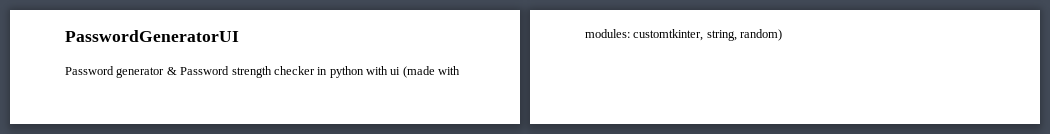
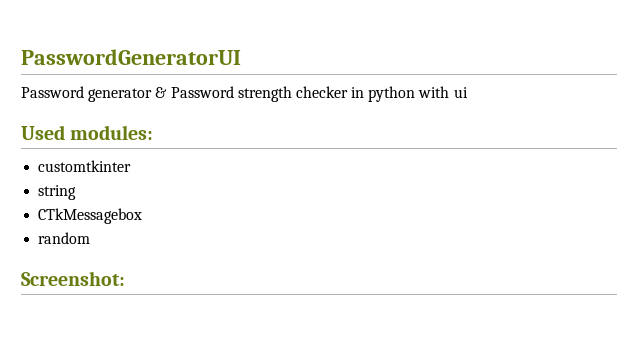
[402,66,461,78] (made with -> [21,125,65,140] // Used
[633,29,783,41] customtkinter, string, random) -> [38,160,132,172] [38,185,77,200] [38,208,143,224] [38,232,91,244] [21,271,125,286] // customtkinter // string // CTkMessagebox // random // Screenshot:

